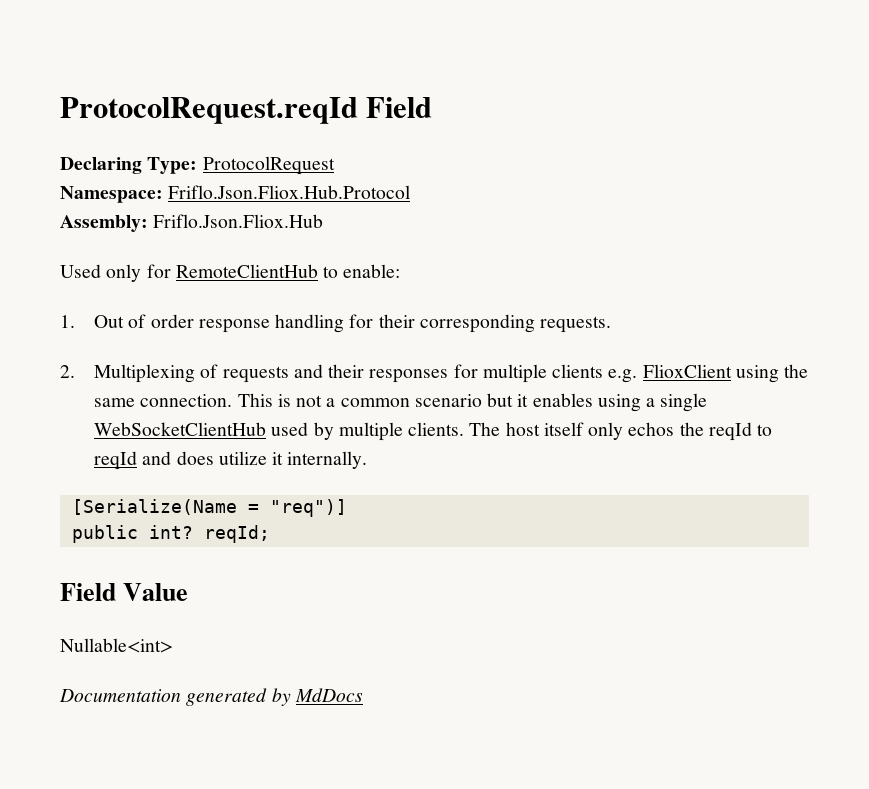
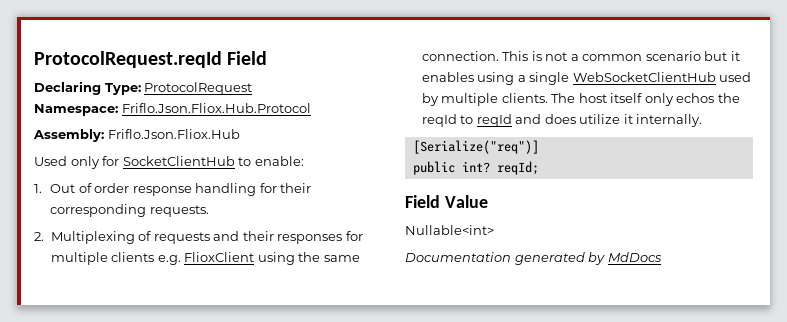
[175,264,318,278] RemoteClientHub -> [122,156,235,166] SocketClientHub
[71,499,347,517] [Serialize(Name = "req")] -> [412,140,539,154] [Serialize("req")]

